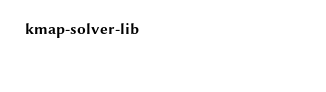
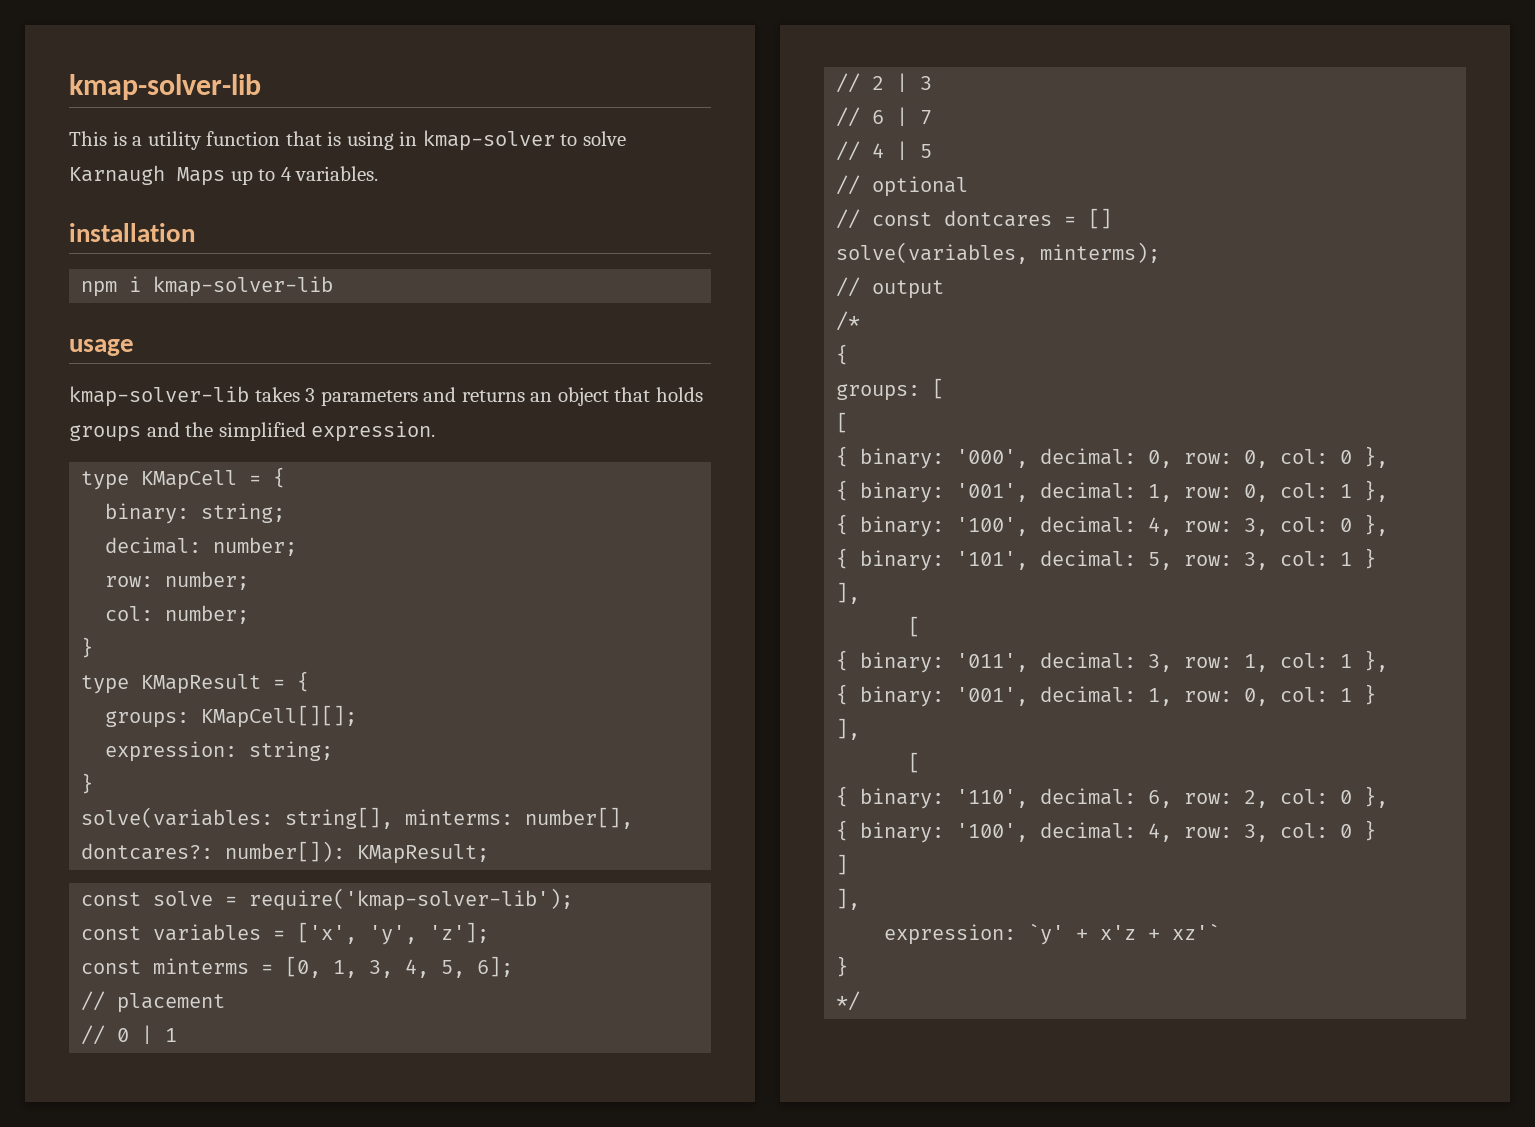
[25,23,139,38] kmap-solver-lib -> [69,74,261,100] [69,130,626,151] [69,165,379,186] [69,223,195,242] [81,276,334,297] [69,339,134,356] [69,386,703,407] [69,421,436,442] [81,467,286,490] [105,503,286,524] [105,537,298,556] [105,571,250,590] [105,605,250,624] [81,637,94,658] [81,671,310,694] [105,705,358,728] [105,741,334,762] [81,773,94,794] [81,807,634,829] [81,841,490,864] [81,888,574,911] [81,922,490,945] [81,956,514,978] [81,991,226,1013] [81,1025,178,1045] [836,73,933,93] [836,107,933,127] [836,141,933,161] [836,175,969,197] [836,208,1113,229] [836,242,1161,264] [836,277,945,299] [836,311,861,331] [836,344,849,365] [836,378,945,401] [836,412,849,433] [836,446,1389,469] [836,480,1389,503] [836,514,1389,537] [836,548,1377,571] [836,582,861,604] [908,616,921,637] [836,650,1389,673] [836,684,1377,707] [836,718,861,740] [908,752,921,773] [836,786,1389,809] [836,820,1377,843] [836,854,849,875] [836,888,861,910] [884,923,1221,945] [836,956,849,977] [836,991,861,1011] kmap-solver-lib // This is a utility function that is using in kmap-solver to solve Karnaugh Maps up to 4 variables. // installation // npm i kmap-solver-lib // usage // kmap-solver-lib takes 3 parameters and returns an object that holds groups and the simplified expression. // type KMapCell = { // binary: string; // decimal: number; // row: number; // col: number; // } // type KMapResult = { // groups: KMapCell[][]; // expression: string; // } // solve(variables: string[], minterms: number[], dontcares?: number[]): KMapResult; // const solve = require('kmap-solver-lib'); // const variables = ['x', 'y', 'z']; // const minterms = [0, 1, 3, 4, 5, 6]; // // placement // // 0 | 1 // // 2 | 3 // // 6 | 7 // // 4 | 5 // // optional // // const dontcares = [] // solve(variables, minterms); // // output // /* // { // groups: [ // [ // { binary: '000', decimal: 0, row: 0, col: 0 }, // { binary: '001', decimal: 1, row: 0, col: 1 }, // { binary: '100', decimal: 4, row: 3, col: 0 }, // { binary: '101', decimal: 5, row: 3, col: 1 } // ], // [ // { binary: '011', decimal: 3, row: 1, col: 1 }, // { binary: '001', decimal: 1, row: 0, col: 1 } // ], // [ // { binary: '110', decimal: 6, row: 2, col: 0 }, // { binary: '100', decimal: 4, row: 3, col: 0 } // ] // ], // expression: `y' + x'z + xz'` // } // */

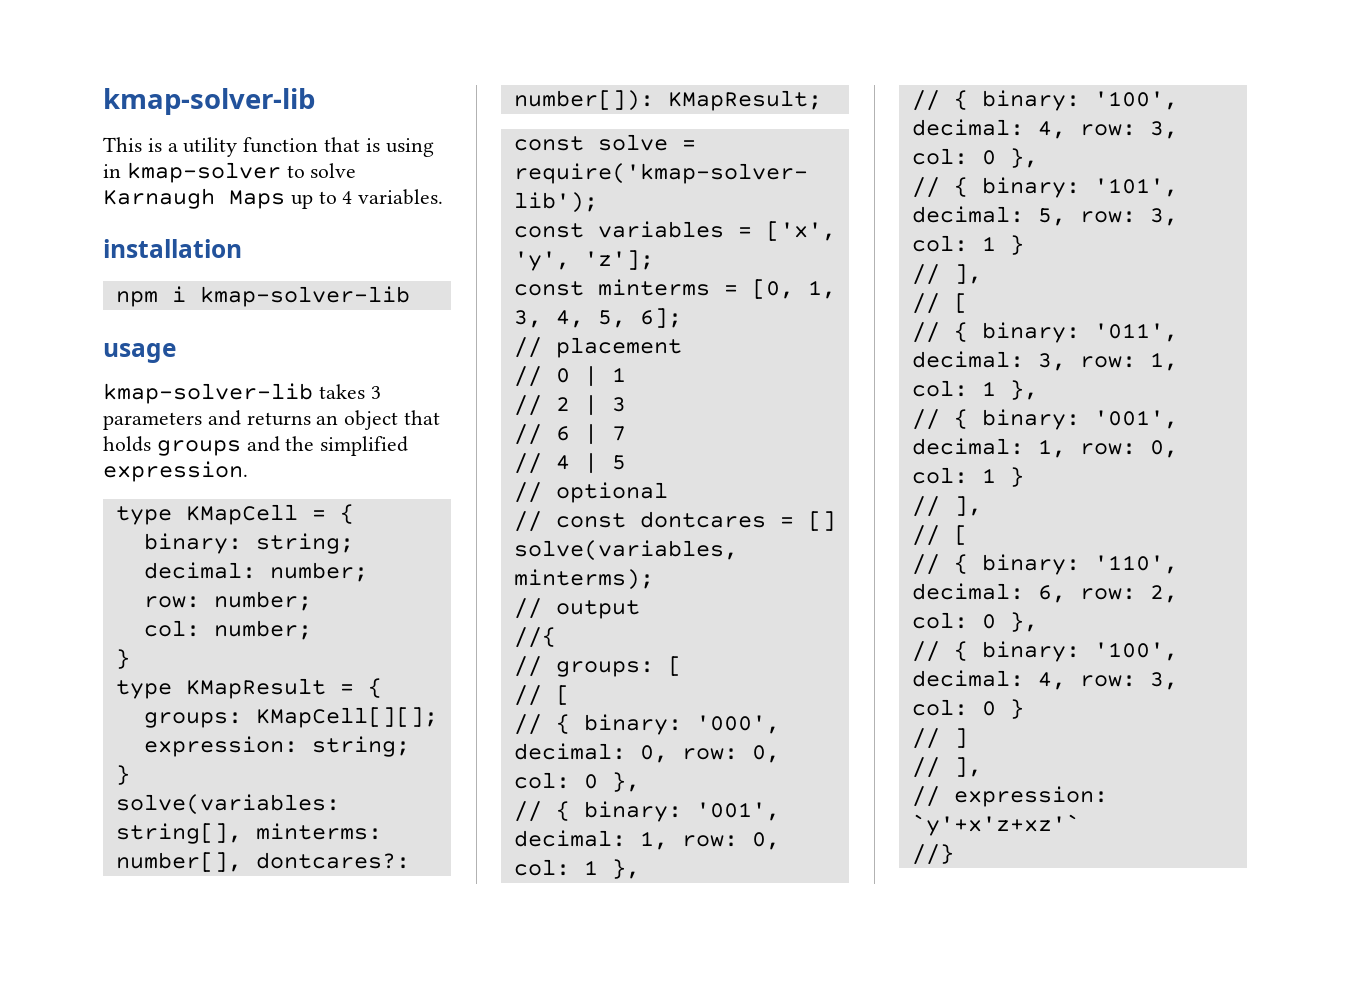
[836,311,861,331] [836,344,849,365] /* // { // -> [513,627,556,648] [513,656,542,677] //{ // //
[836,412,849,433] [ // -> [513,685,570,706] [513,714,542,735] // [ // //
(1389, 457) none -> [513,801,542,822] //
(1389, 491) none -> [911,90,940,111] //
(1389, 525) none -> [911,177,940,198] //
[836,582,861,604] [908,616,921,637] ], // [ // -> [911,264,982,285] [911,293,968,314] [911,322,940,343] // ], // // [ // //
(1389, 661) none -> [911,409,940,430] //
[836,718,861,740] [908,752,921,773] ], // [ // -> [911,496,982,517] [911,525,968,546] [911,554,940,575] // ], // // [ // //
(1389, 797) none -> [911,641,940,662] //
(1377, 830) none -> [911,728,940,749] //
[836,888,861,910] [884,923,1221,945] [836,956,849,977] [836,991,861,1011] ], // expression: `y' + x'z + xz'` // } // */ -> [911,757,982,778] [911,786,1108,807] [911,814,1080,836] [911,844,954,865] // ], // // expression: `y'+x'z+xz'` // //}

